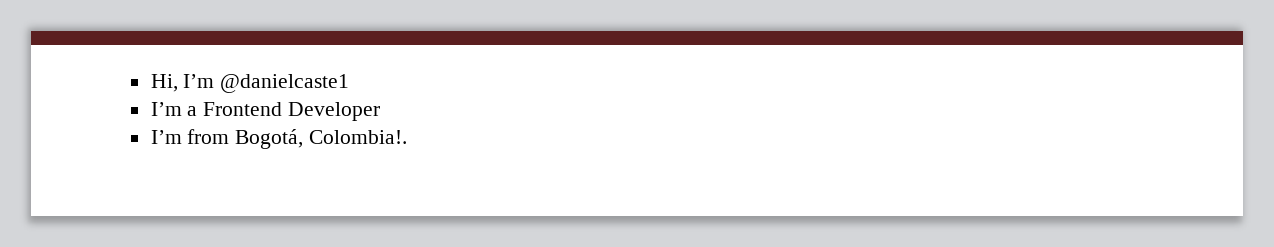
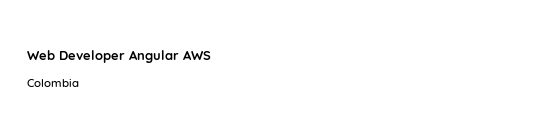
[150,74,350,93] [150,102,381,121] [150,129,408,149] Hi, I’m @danielcaste1 // I’m a Frontend Developer // I’m from Bogotá, Colombia!. -> [27,50,211,63] [27,79,79,87] Web Developer Angular AWS // Colombia

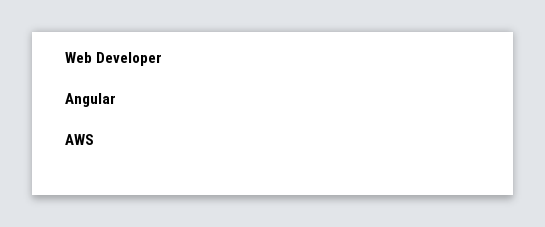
(125, 56) none -> (163, 59) //
(179, 56) none -> (116, 100) //
[27,79,79,87] // Colombia -> (94, 139) none

